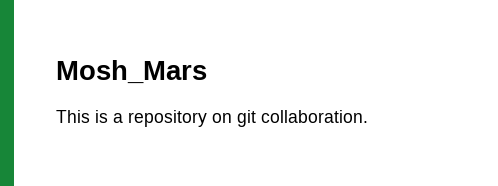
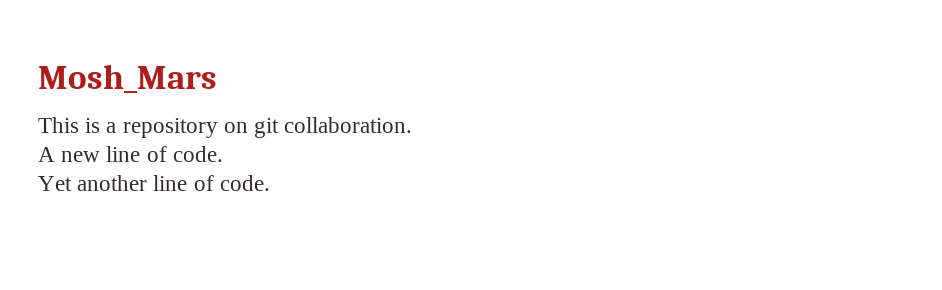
(368, 116) none -> [38,146,223,162] [38,175,270,191] // A new line of code. // Yet another line of code.

